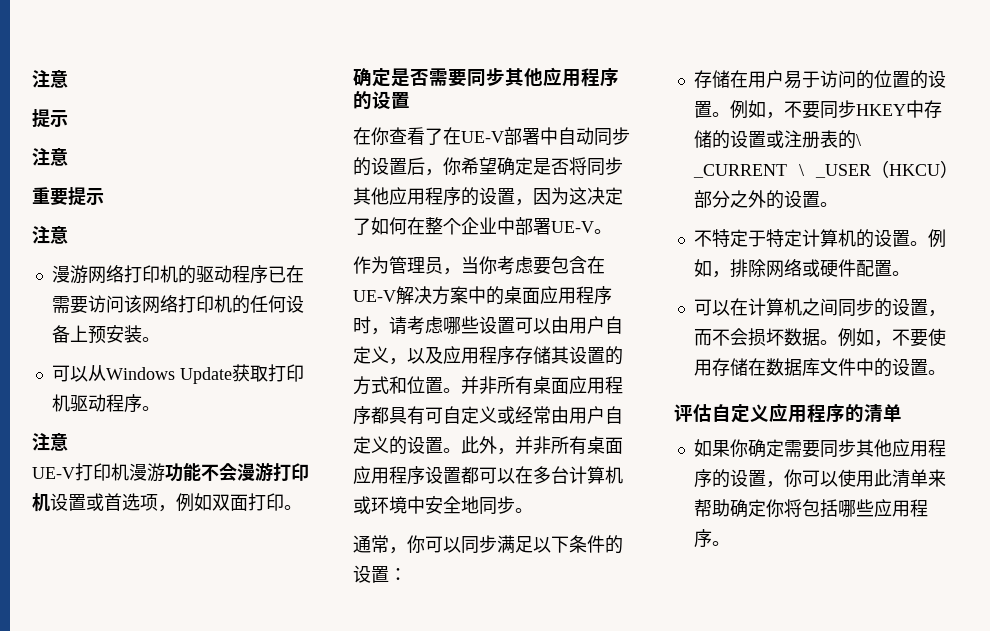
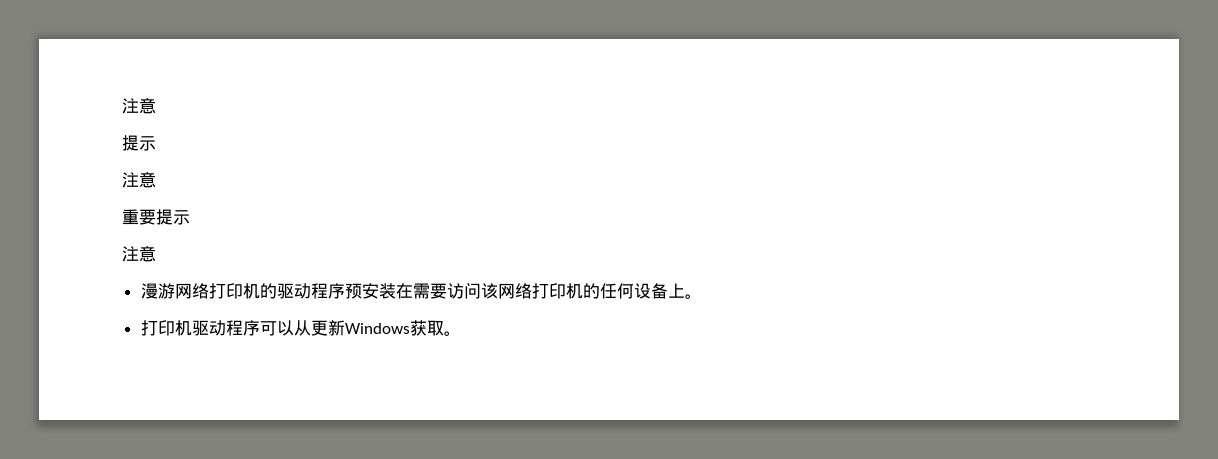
[267,266,286,283] 已 -> [344,283,396,299] 预安装
[87,325,160,344] [51,364,304,384] [51,394,160,413] [32,433,68,451] [32,463,309,482] [32,493,302,512] [353,67,619,87] [353,91,410,110] [353,127,630,146] [353,157,623,176] [353,187,623,206] [353,217,612,235] [353,256,605,275] [353,286,612,305] [353,316,623,335] [353,346,623,365] [353,376,623,395] [353,406,623,425] [353,436,623,455] [353,466,623,485] [353,496,533,515] [353,535,623,554] [353,565,407,583] [693,70,946,89] [693,100,942,119] [693,130,861,149] [692,160,958,178] [693,190,838,209] [693,229,946,248] [693,259,910,278] [693,298,946,317] [693,328,946,347] [693,358,946,377] [674,403,902,423] [693,439,946,458] [693,469,946,488] [693,499,928,518] [693,529,712,548] 预安装。 // 可以从Windows Update获取打印机驱动程序。 // 注意 // UE-V打印机漫游功能不会漫游打印机设置或首选项，例如双面打印。 // 确定是否需要同步其他应用程序的设置 // 在你查看了在UE-V部署中自动同步的设置后，你希望确定是否将同步其他应用程序的设置，因为这决定了如何在整个企业中部署UE-V。 // 作为管理员，当你考虑要包含在UE-V解决方案中的桌面应用程序时，请考虑哪些设置可以由用户自定义，以及应用程序存储其设置的方式和位置。并非所有桌面应用程序都具有可自定义或经常由用户自定义的设置。此外，并非所有桌面应用程序设置都可以在多台计算机或环境中安全地同步。 // 通常，你可以同步满足以下条件的设置： // 存储在用户易于访问的位置的设置。例如，不要同步HKEY中存储的设置或注册表的\ _CURRENT \ _USER（HKCU）部分之外的设置。 // 不特定于特定计算机的设置。例如，排除网络或硬件配置。 // 可以在计算机之间同步的设置，而不会损坏数据。例如，不要使用存储在数据库文件中的设置。 // 评估自定义应用程序的清单 // 如果你确定需要同步其他应用程序的设置，你可以使用此清单来帮助确定你将包括哪些应用程序 -> [684,294,702,299] [140,320,444,336] 。 // 打印机驱动程序可以从更新Windows获取

